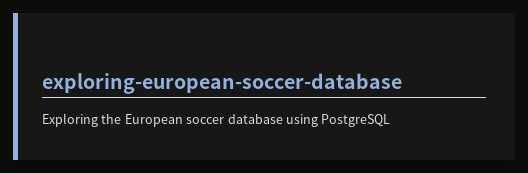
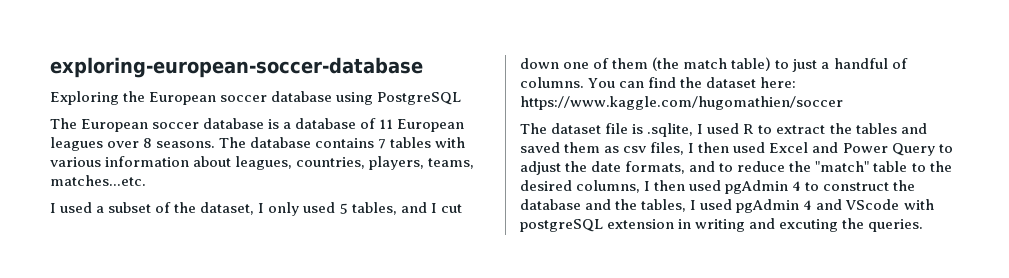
(391, 120) none -> [50,118,465,132] [50,137,466,151] [50,156,475,170] [50,175,146,186] [50,202,462,216] [520,57,908,72] [520,77,797,88] [520,96,843,110] [520,123,927,137] [520,142,953,156] [520,161,952,175] [520,180,916,194] [520,199,934,213] [520,218,924,232] // The European soccer database is a database of 11 European leagues over 8 seasons. The database contains 7 tables with various information about leagues, countries, players, teams, matches...etc. // I used a subset of the dataset, I only used 5 tables, and I cut down one of them (the match table) to just a handful of columns. You can find the dataset here: https://www.kaggle.com/hugomathien/soccer // The dataset file is .sqlite, I used R to extract the tables and saved them as csv files, I then used Excel and Power Query to adjust the date formats, and to reduce the "match" table to the desired columns, I then used pgAdmin 4 to construct the database and the tables, I used pgAdmin 4 and VScode with postgreSQL extension in writing and excuting the queries.

